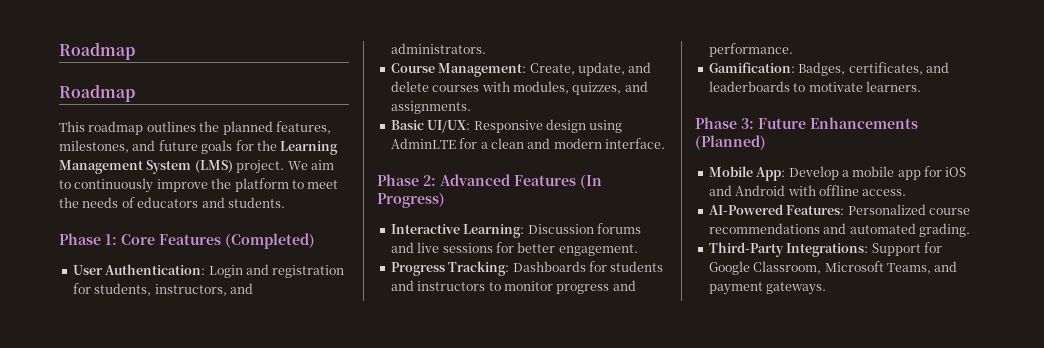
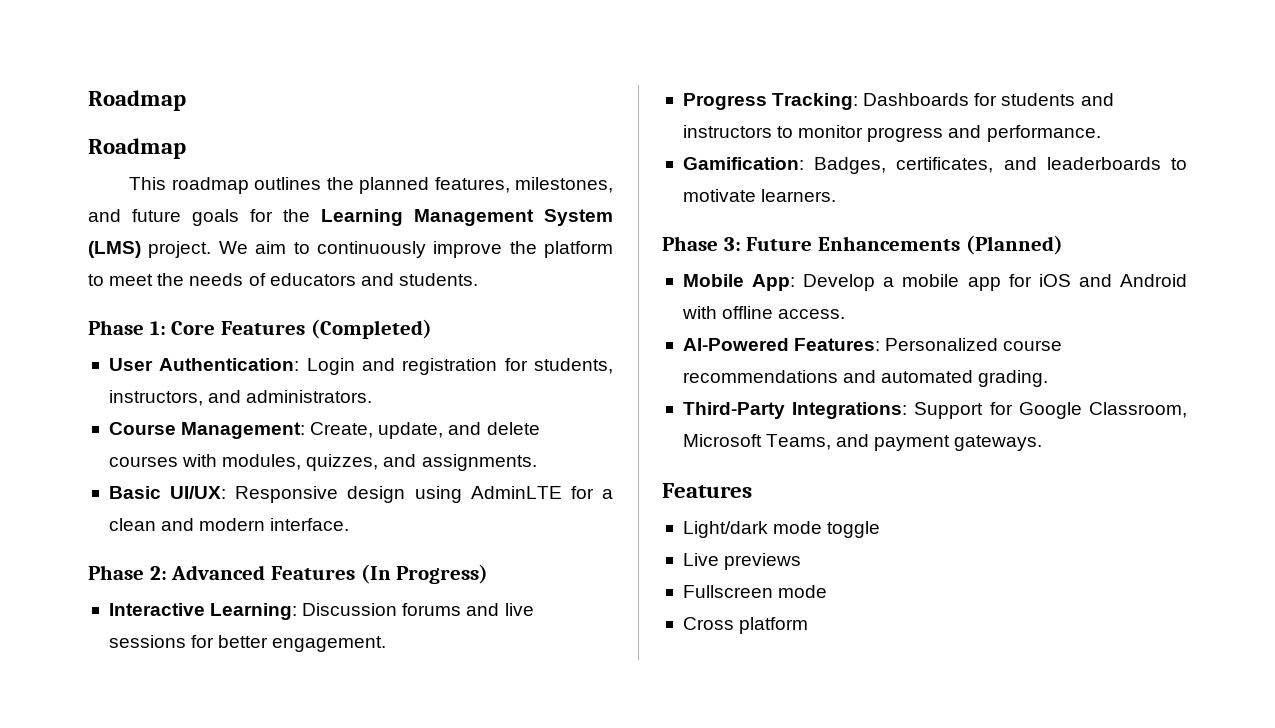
(827, 288) none -> [662,483,752,498] [682,521,881,538] [682,553,802,570] [682,585,828,598] [682,617,809,634] // Features // Light/dark mode toggle // Live previews // Fullscreen mode // Cross platform

